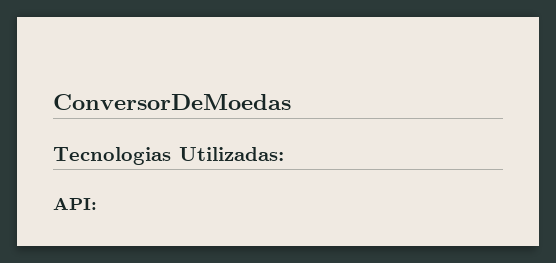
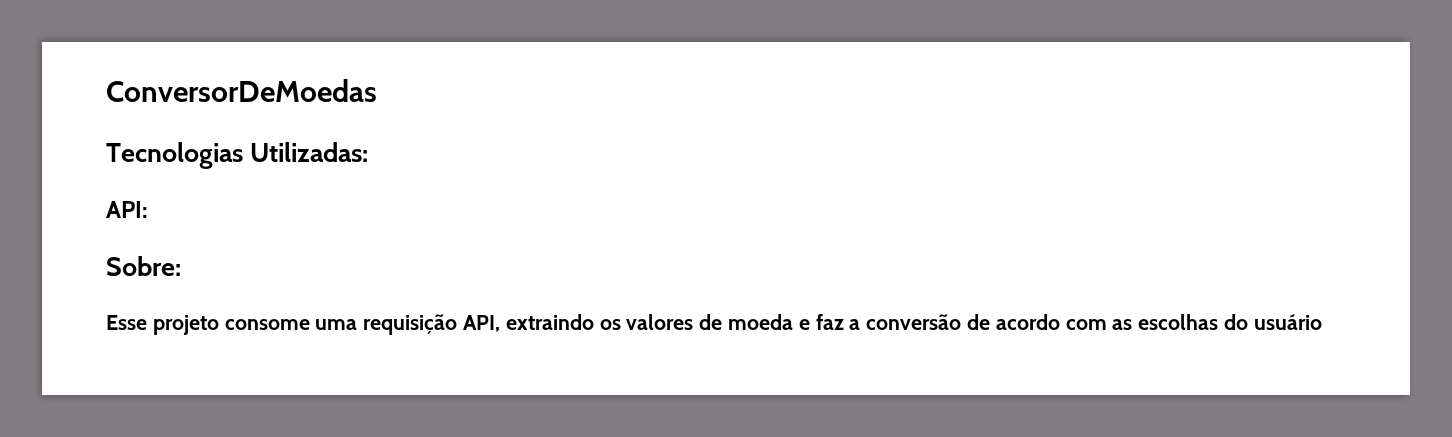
(97, 203) none -> [106,256,181,276] [106,314,1322,335] // Sobre: // Esse projeto consome uma requisição API, extraindo os valores de moeda e faz a conversão de acordo com as escolhas do usuário

